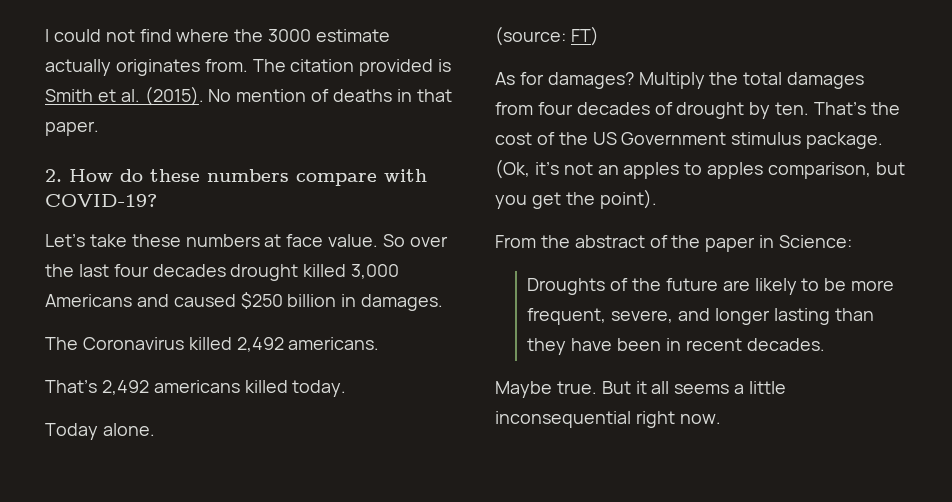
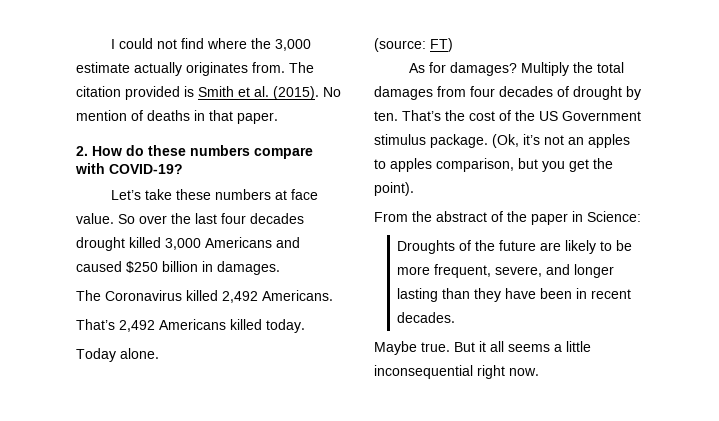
[268,29,312,42] 3000 -> [274,39,311,51] 3,000
[288,337,380,350] americans. -> [262,290,333,301] Americans.
[153,380,240,393] americans -> [159,319,226,330] Americans

